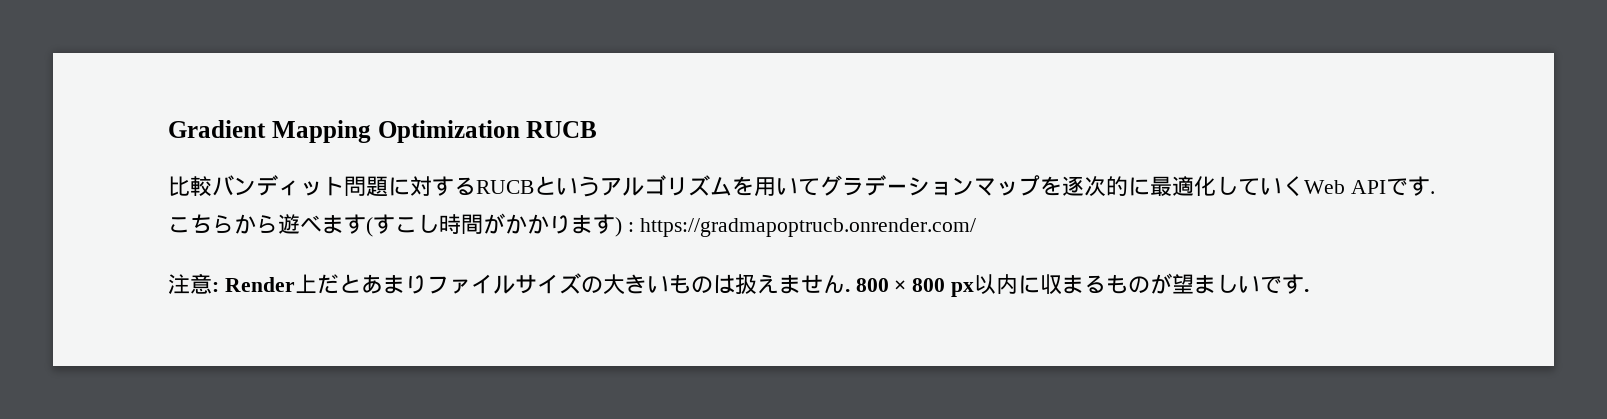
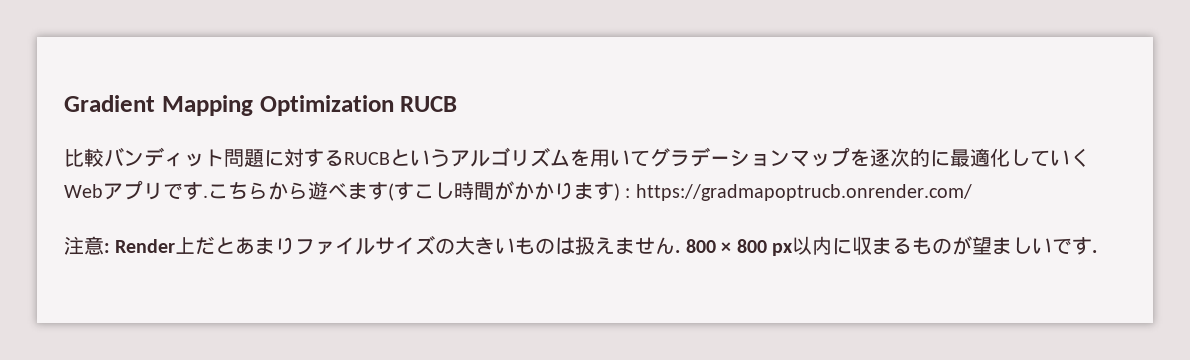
[1350,180,1386,194] API -> [103,180,163,200] アプリ

